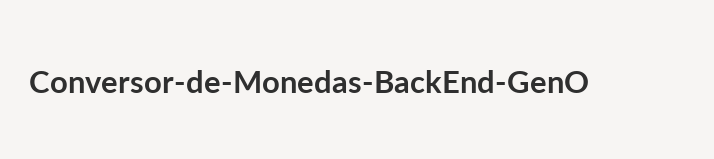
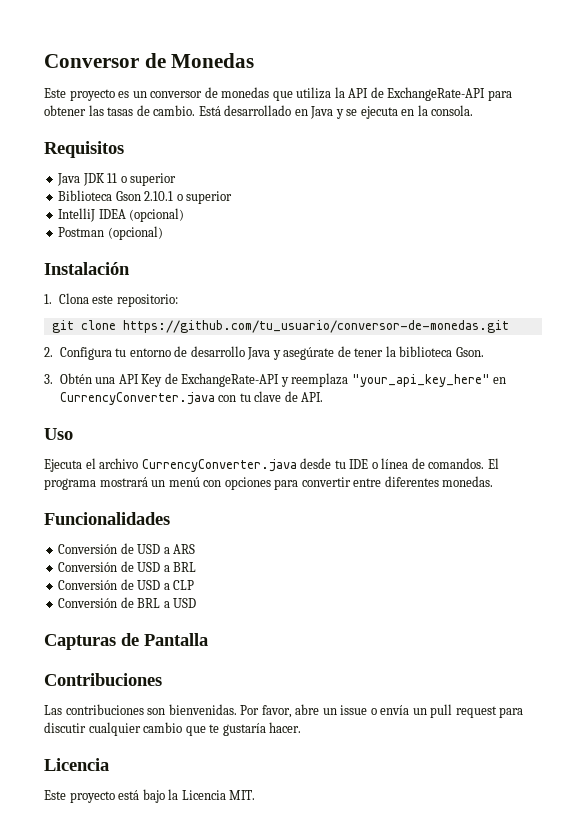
[29,70,589,93] Conversor-de-Monedas-BackEnd-GenO -> [44,53,255,68] [44,87,512,101] [44,105,474,119] [44,141,124,158] [57,173,177,186] [58,190,233,204] [58,208,185,222] [58,226,163,240] [44,262,130,275] [44,293,178,307] [51,320,509,333] [44,346,484,360] [44,373,507,387] [59,391,324,405] [44,428,73,440] [44,458,499,472] [44,476,494,490] [44,512,170,525] [58,543,196,554] [58,561,197,572] [58,579,195,590] [58,597,197,608] [44,633,208,650] [44,673,162,686] [44,704,524,718] [44,722,302,736] [44,758,109,771] [44,789,256,803] Conversor de Monedas // Este proyecto es un conversor de monedas que utiliza la API de ExchangeRate-API para obtener las tasas de cambio. Está desarrollado en Java y se ejecuta en la consola. // Requisitos // Java JDK 11 o superior // Biblioteca Gson 2.10.1 o superior // IntelliJ IDEA (opcional) // Postman (opcional) // Instalación // 1. Clona este repositorio: // git clone https://github.com/tu_usuario/conversor-de-monedas.git // 2. Configura tu entorno de desarrollo Java y asegúrate de tener la biblioteca Gson. // 3. Obtén una API Key de ExchangeRate-API y reemplaza "your_api_key_here" en CurrencyConverter.java con tu clave de API. // Uso // Ejecuta el archivo CurrencyConverter.java desde tu IDE o línea de comandos. El programa mostrará un menú con opciones para convertir entre diferentes monedas. // Funcionalidades // Conversión de USD a ARS // Conversión de USD a BRL // Conversión de USD a CLP // Conversión de BRL a USD // Capturas de Pantalla // Contribuciones // Las contribuciones son bienvenidas. Por favor, abre un issue o envía un pull request para discutir cualquier cambio que te gustaría hacer. // Licencia // Este proyecto está bajo la Licencia MIT.

